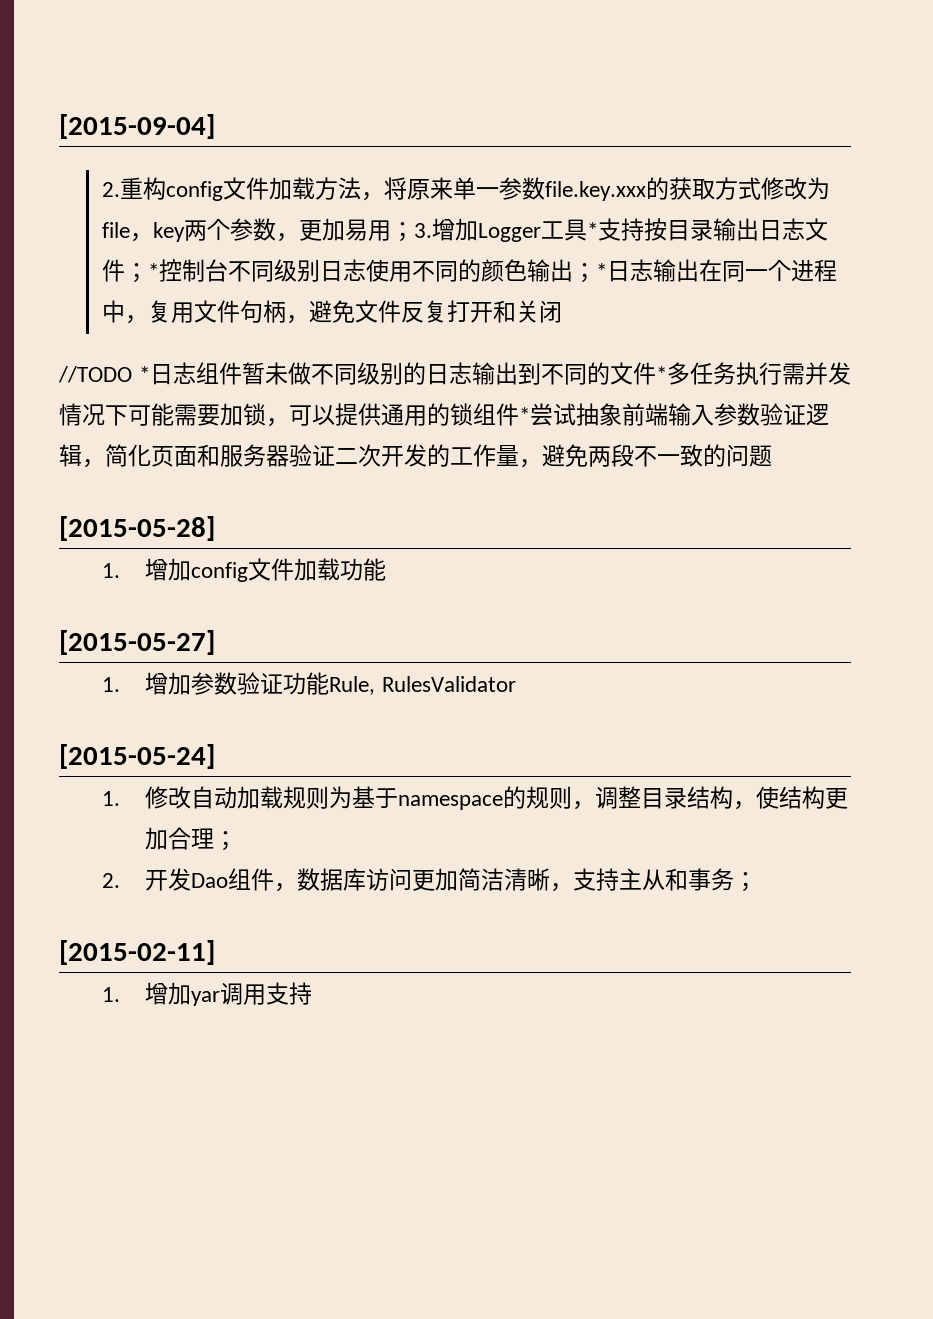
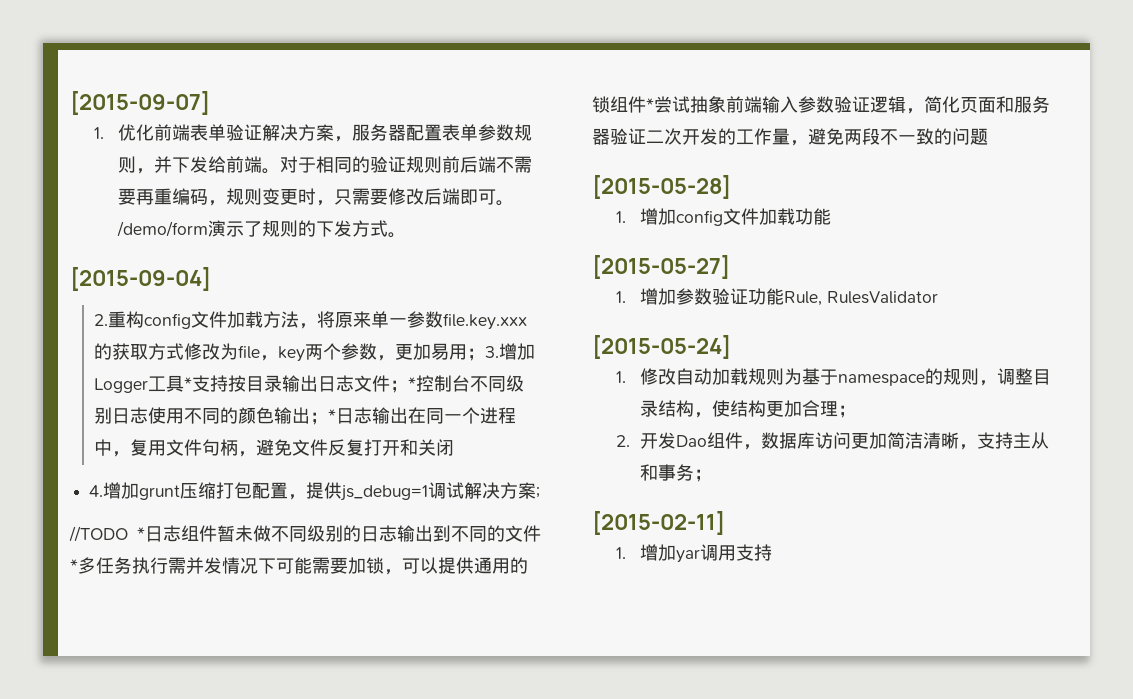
(59, 126) none -> [70,91,210,115] [93,124,532,142] [117,156,532,174] [117,188,514,206] [116,220,406,238] [2015-09-07] // 1.优化前端表单验证解决方案，服务器配置表单参数规则，并下发给前端。对于相同的验证规则前后端不需要再重编码，规则变更时，只需要修改后端即可。/demo/form演示了规则的下发方式。 //
(563, 311) none -> [89,482,541,501] // 4.增加grunt压缩打包配置，提供js_debug=1调试解决方案;

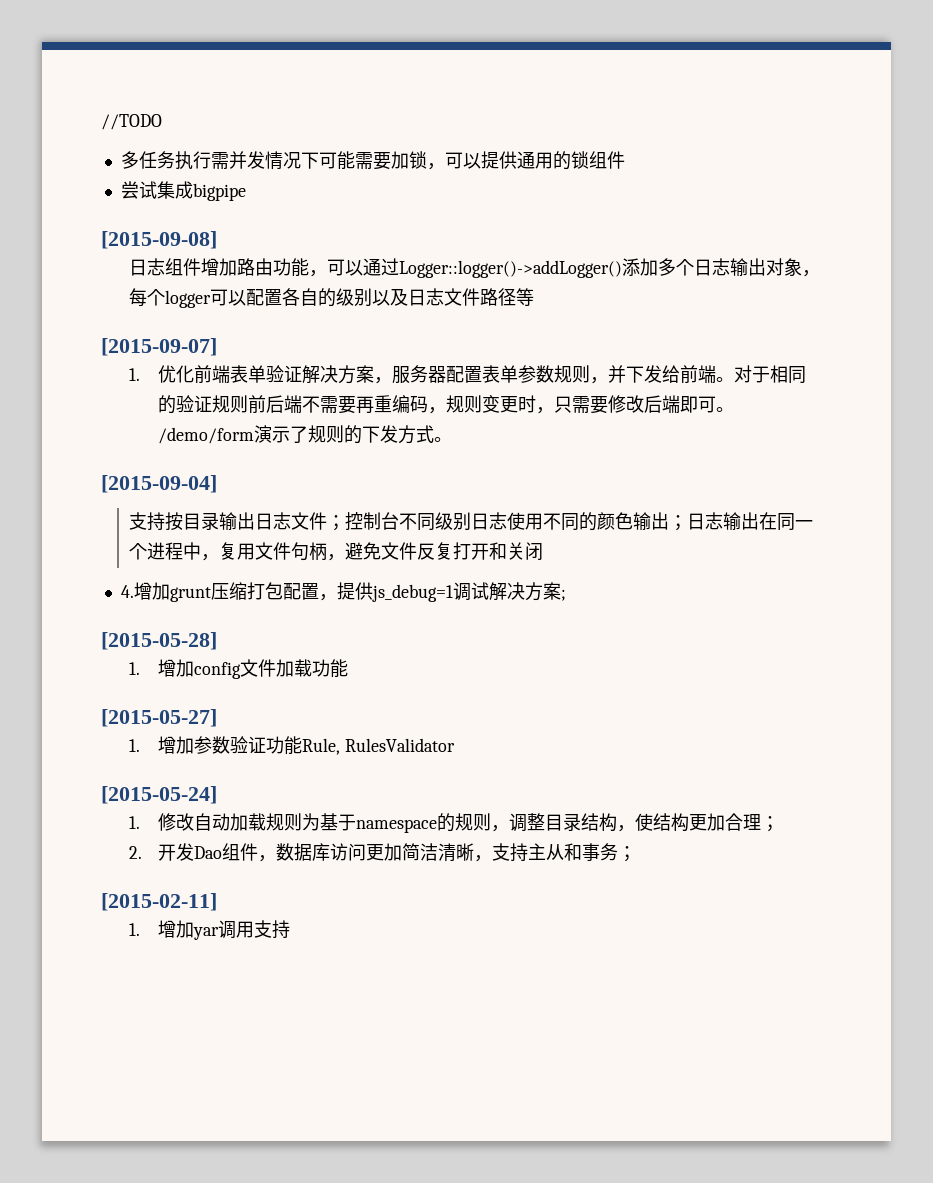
(70, 103) none -> [101,114,162,130] [120,151,625,170] [120,181,246,201] [101,231,217,249] [129,258,821,278] [129,288,535,308] //TODO // 多任务执行需并发情况下可能需要加锁，可以提供通用的锁组件 // 尝试集成bigpipe // [2015-09-08] // 日志组件增加路由功能，可以通过Logger::logger()->addLogger()添加多个日志输出对象，每个logger可以配置各自的级别以及日志文件路径等 //
[93,311,527,330] [93,343,535,362] [93,375,192,393] 2.重构config文件加载方法，将原来单一参数file.key.xxx的获取方式修改为file，key两个参数，更加易用；3.增加Logger工具* -> (217, 484) none
[407,377,416,390] * -> (346, 523) none
[327,409,336,422] * -> (688, 523) none
[69,525,541,542] [70,557,528,575] [592,96,1050,114] [592,128,988,146] // //TODO *日志组件暂未做不同级别的日志输出到不同的文件*多任务执行需并发情况下可能需要加锁，可以提供通用的锁组件*尝试抽象前端输入参数验证逻辑，简化页面和服务器验证二次开发的工作量，避免两段不一致的问题 -> (566, 595) none

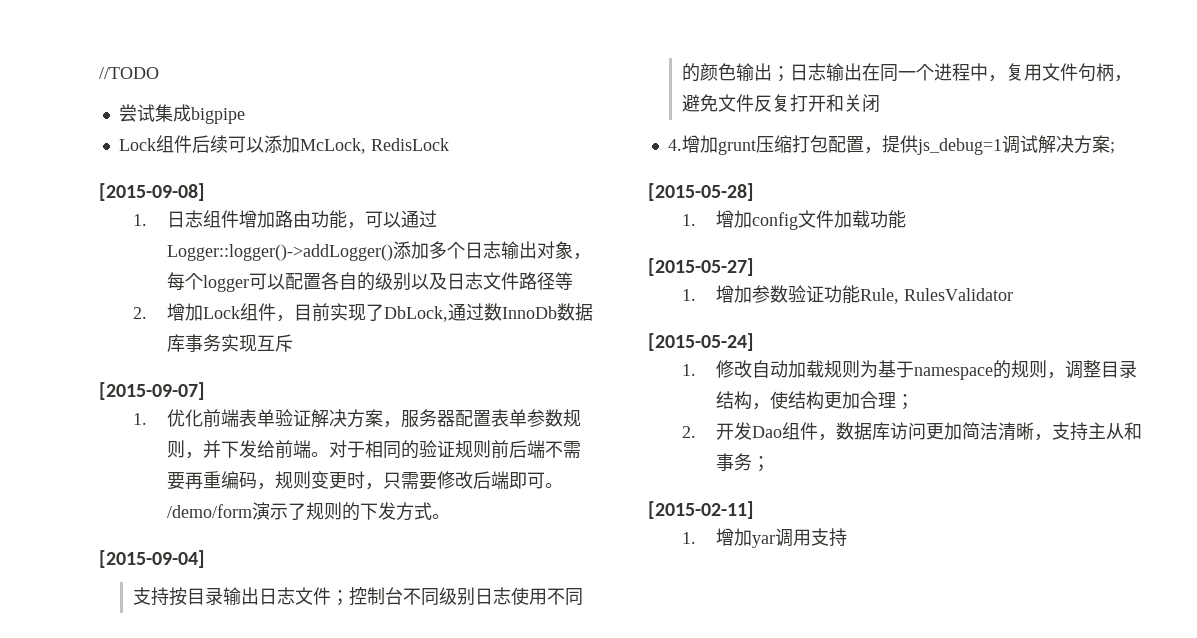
[120,151,625,170] [120,181,246,201] 多任务执行需并发情况下可能需要加锁，可以提供通用的锁组件 // 尝试集成bigpipe -> [118,104,245,124] [118,135,449,154] 尝试集成bigpipe // Lock组件后续可以添加McLock, RedisLock
(217, 240) none -> [132,214,147,226] 1.
(535, 297) none -> [132,303,593,322] [166,334,293,352] // 2.增加Lock组件，目前实现了DbLock,通过数InnoDb数据库事务实现互斥

